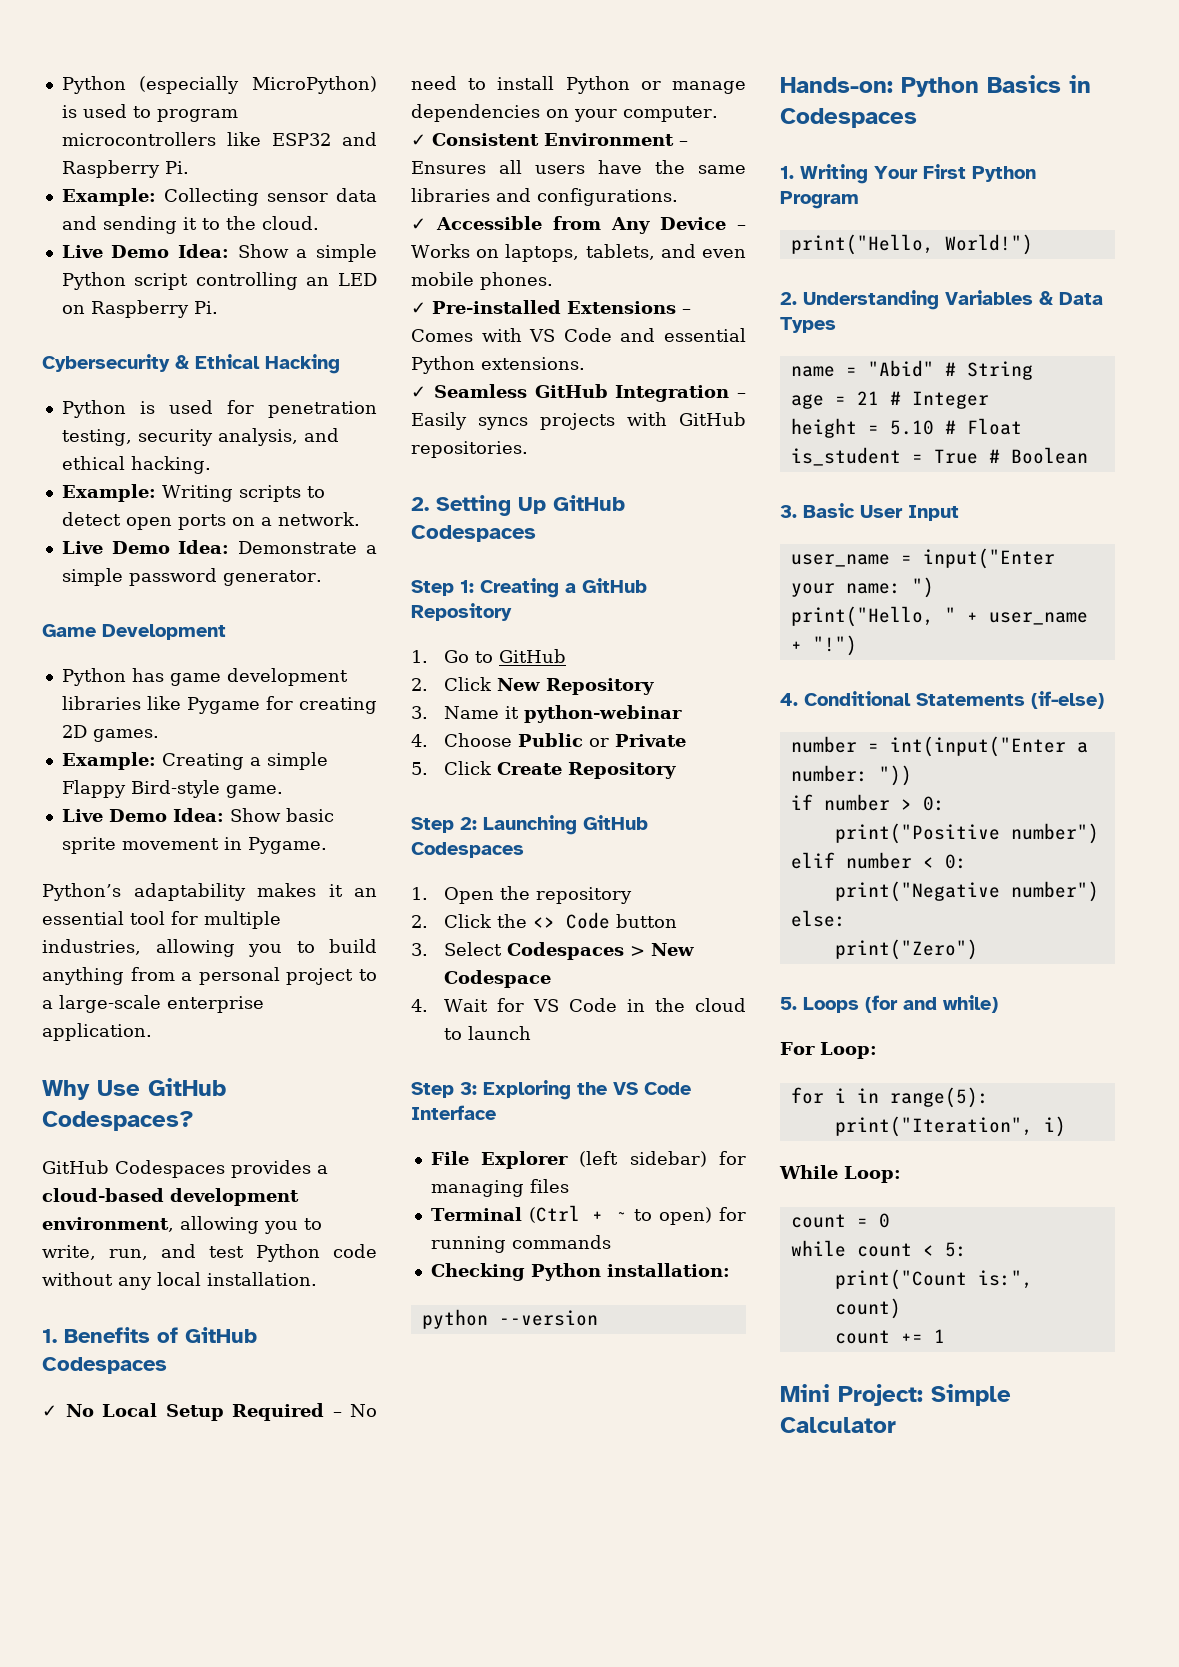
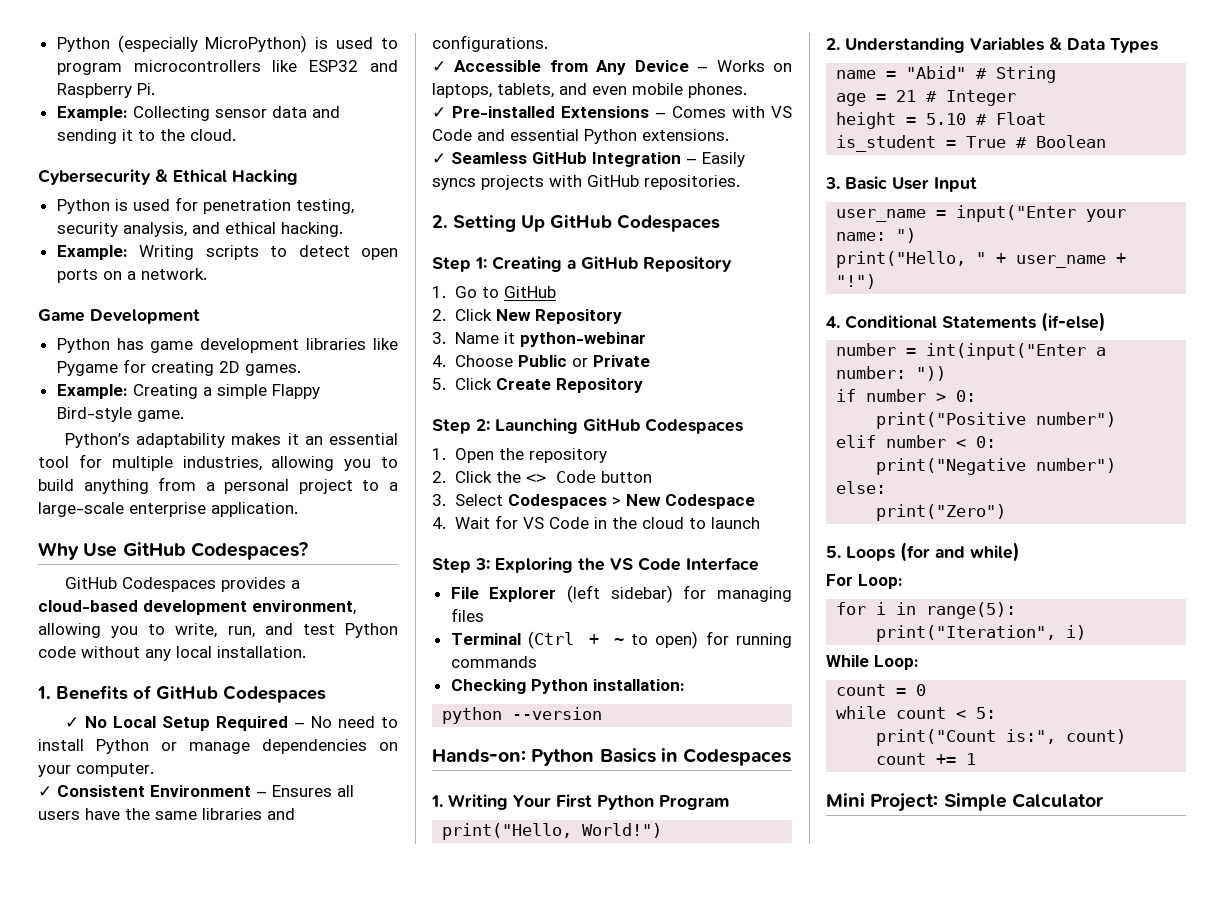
[61,244,377,262] [61,272,377,290] [61,300,218,318] // Live Demo Idea: Show a simple Python script controlling an LED on Raspberry Pi. -> (236, 135) none
[61,540,377,554] [61,568,322,586] // Live Demo Idea: Demonstrate a simple password generator. -> (207, 274) none
[61,808,334,822] [61,837,327,854] // Live Demo Idea: Show basic sprite movement in Pygame. -> (184, 416) none

